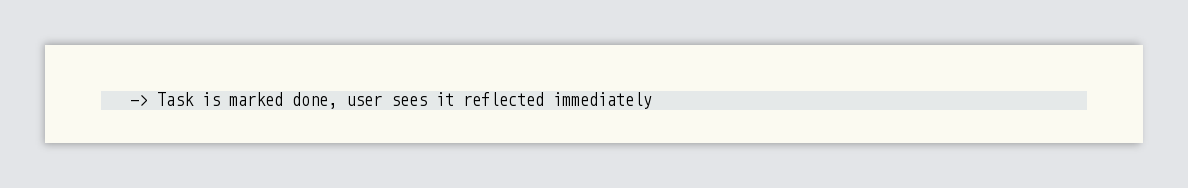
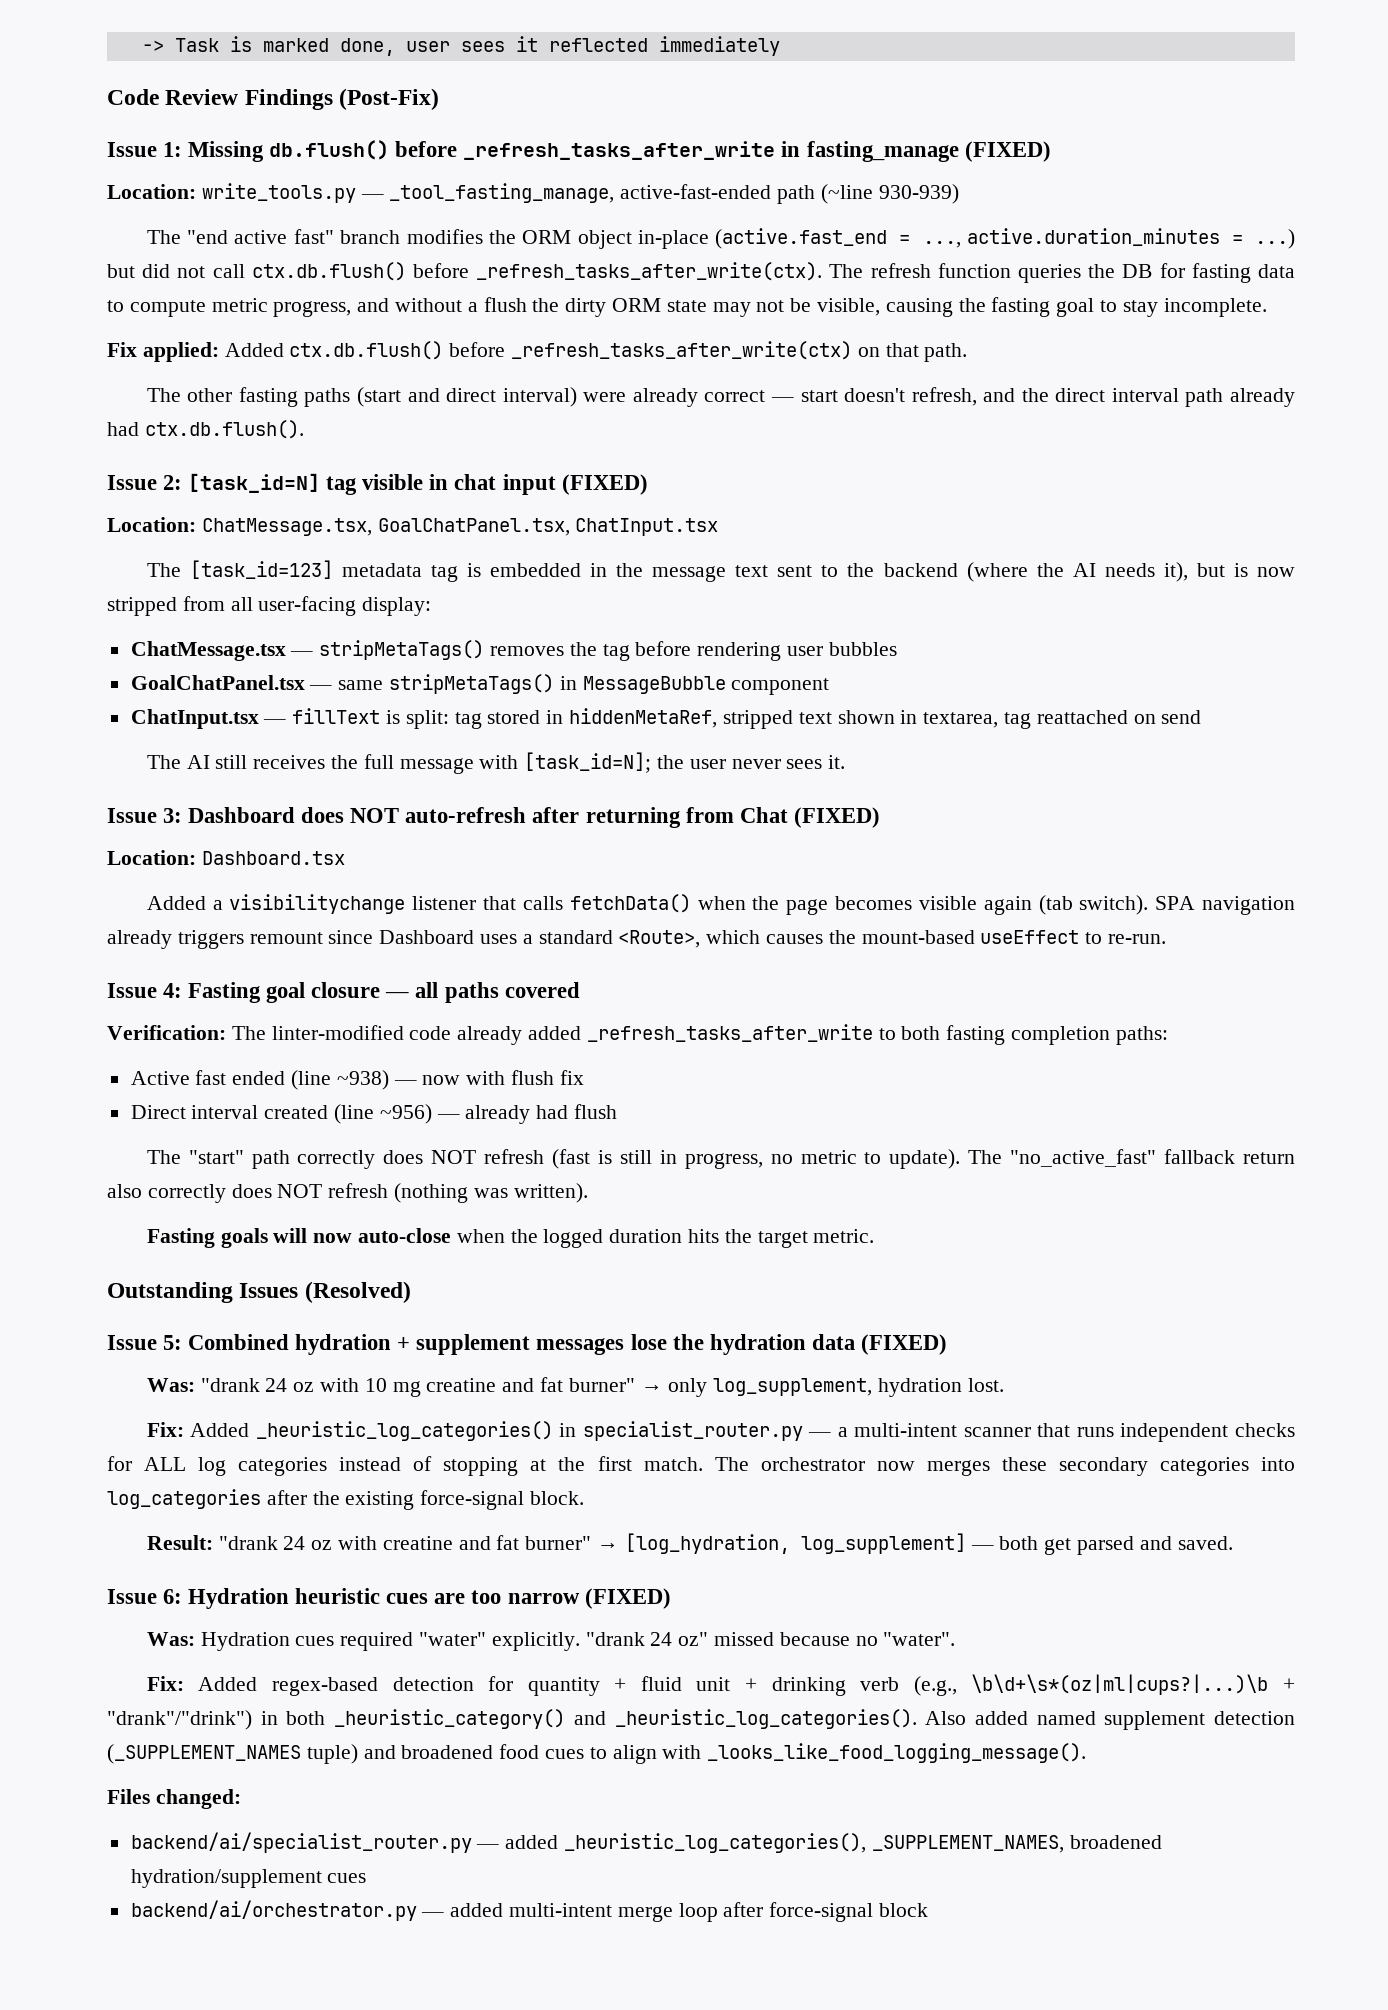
(653, 100) none -> [107,88,440,110] [107,140,1051,162] [107,183,959,204] [146,228,1295,249] [107,262,1296,283] [107,297,1267,317] [107,341,968,362] [146,387,1295,407] [107,420,304,439] [107,473,648,495] [107,517,719,536] [146,560,1295,582] [107,596,432,616] [130,640,897,661] [130,674,830,695] [130,708,1202,729] [146,752,846,774] [107,807,880,828] [107,850,345,865] [146,894,1295,915] [107,930,1167,949] [107,982,580,1003] [107,1024,1168,1045] [130,1070,584,1090] [130,1104,618,1124] [146,1149,1295,1169] [107,1183,588,1203] [146,1228,875,1248] [107,1281,411,1303] [107,1334,947,1355] [146,1377,1004,1397] [146,1421,1296,1442] [107,1456,1295,1476] [107,1489,585,1510] [146,1533,1233,1555] [107,1588,671,1609] [146,1632,956,1651] [146,1674,1295,1696] [107,1709,1296,1730] [107,1743,1087,1764] [107,1789,241,1809] [130,1832,1162,1853] [130,1869,367,1888] [130,1900,929,1922] // Code Review Findings (Post-Fix) // Issue 1: Missing db.flush() before _refresh_tasks_after_write in fasting_manage (FIXED) // Location: write_tools.py — _tool_fasting_manage, active-fast-ended path (~line 930-939) // The "end active fast" branch modifies the ORM object in-place (active.fast_end = ..., active.duration_minutes = ...) but did not call ctx.db.flush() before _refresh_tasks_after_write(ctx). The refresh function queries the DB for fasting data to compute metric progress, and without a flush the dirty ORM state may not be visible, causing the fasting goal to stay incomplete. // Fix applied: Added ctx.db.flush() before _refresh_tasks_after_write(ctx) on that path. // The other fasting paths (start and direct interval) were already correct — start doesn't refresh, and the direct interval path already had ctx.db.flush(). // Issue 2: [task_id=N] tag visible in chat input (FIXED) // Location: ChatMessage.tsx, GoalChatPanel.tsx, ChatInput.tsx // The [task_id=123] metadata tag is embedded in the message text sent to the backend (where the AI needs it), but is now stripped from all user-facing display: // ChatMessage.tsx — stripMetaTags() removes the tag before rendering user bubbles // GoalChatPanel.tsx — same stripMetaTags() in MessageBubble component // ChatInput.tsx — fillText is split: tag stored in hiddenMetaRef, stripped text shown in textarea, tag reattached on send // The AI still receives the full message with [task_id=N]; the user never sees it. // Issue 3: Dashboard does NOT auto-refresh after returning from Chat (FIXED) // Location: Dashboard.tsx // Added a visibilitychange listener that calls fetchData() when the page becomes visible again (tab switch). SPA navigation already triggers remount since Dashboard uses a standard <Route>, which causes the mount-based useEffect to re-run. // Issue 4: Fasting goal closure — all paths covered // Verification: The linter-modified code already added _refresh_tasks_after_write to both fasting completion paths: // Active fast ended (line ~938) — now with flush fix // Direct interval created (line ~956) — already had flush // The "start" path correctly does NOT refresh (fast is still in progress, no metric to update). The "no_active_fast" fallback return also correctly does NOT refresh (nothing was written). // Fasting goals will now auto-close when the logged duration hits the target metric. // Outstanding Issues (Resolved) // Issue 5: Combined hydration + supplement messages lose the hydration data (FIXED) // Was: "drank 24 oz with 10 mg creatine and fat burner" → only log_supplement, hydration lost. // Fix: Added _heuristic_log_categories() in specialist_router.py — a multi-intent scanner that runs independent checks for ALL log categories instead of stopping at the first match. The orchestrator now merges these secondary categories into log_categories after the existing force-signal block. // Result: "drank 24 oz with creatine and fat burner" → [log_hydration, log_supplement] — both get parsed and saved. // Issue 6: Hydration heuristic cues are too narrow (FIXED) // Was: Hydration cues required "water" explicitly. "drank 24 oz" missed because no "water". // Fix: Added regex-based detection for quantity + fluid unit + drinking verb (e.g., \b\d+\s*(oz|ml|cups?|...)\b + "drank"/"drink") in both _heuristic_category() and _heuristic_log_categories(). Also added named supplement detection (_SUPPLEMENT_NAMES tuple) and broadened food cues to align with _looks_like_food_logging_message(). // Files changed: // backend/ai/specialist_router.py — added _heuristic_log_categories(), _SUPPLEMENT_NAMES, broadened hydration/supplement cues // backend/ai/orchestrator.py — added multi-intent merge loop after force-signal block

